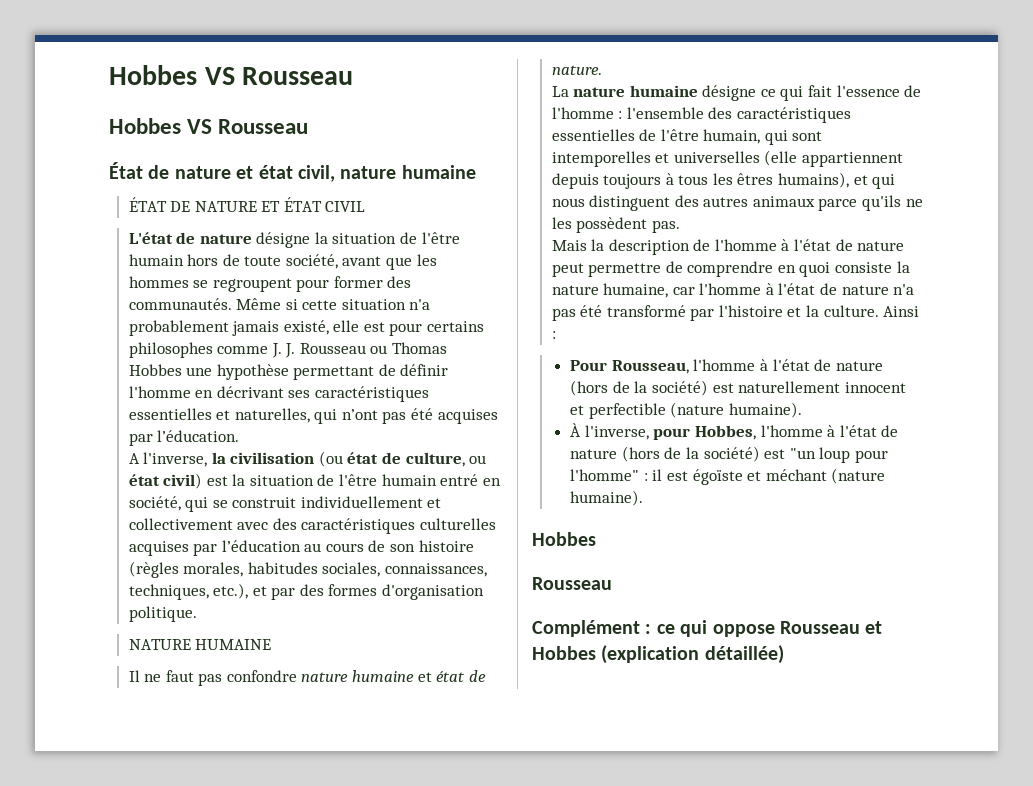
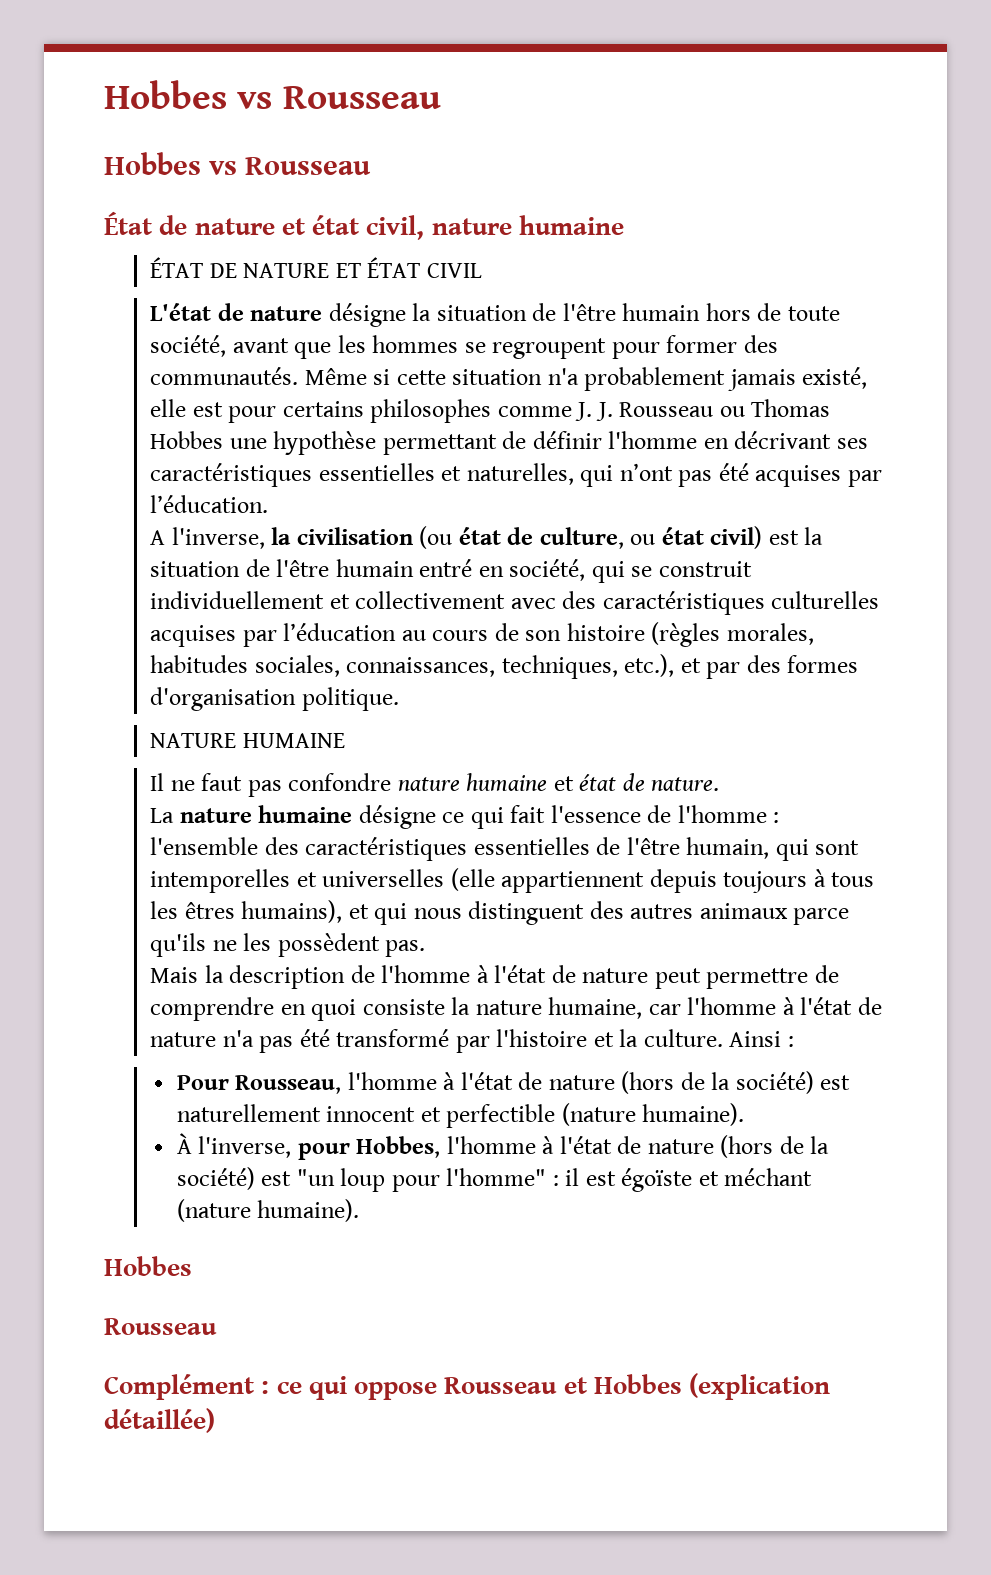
[109,65,235,85] Hobbes VS -> [104,80,273,109] Hobbes vs
[187,119,213,134] VS -> [209,161,238,175] vs

